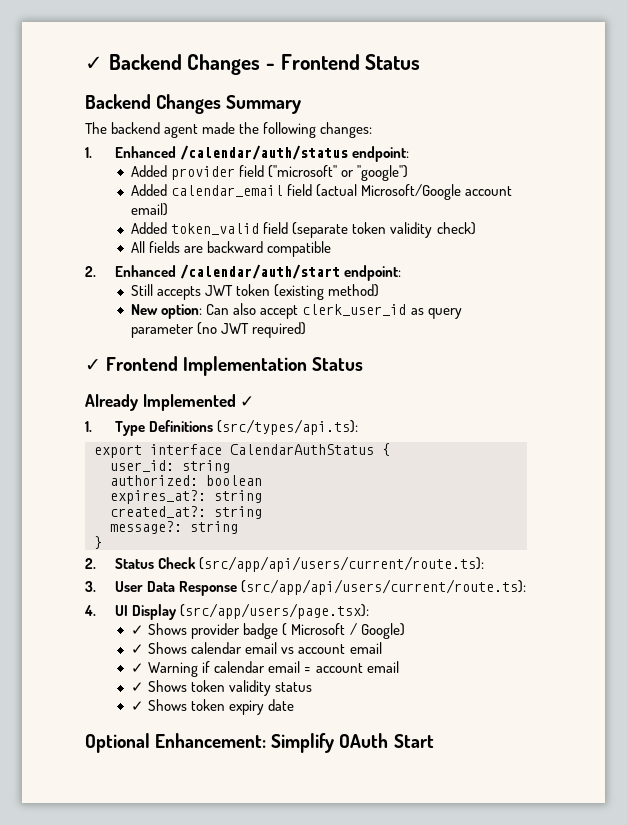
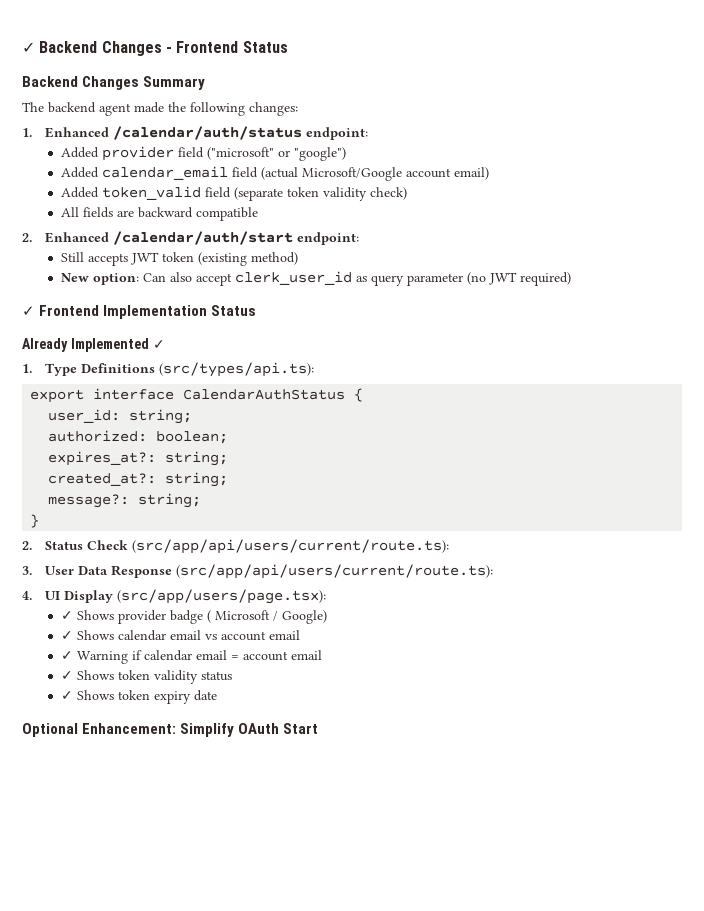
[182,460,230,473] string -> [129,409,193,424] string;
[206,475,262,486] boolean -> [156,431,229,444] boolean;
[214,490,262,503] string -> [165,451,229,466] string;
[214,506,262,519] string -> [165,472,229,487] string;
[190,521,238,534] string -> [138,493,202,508] string;

